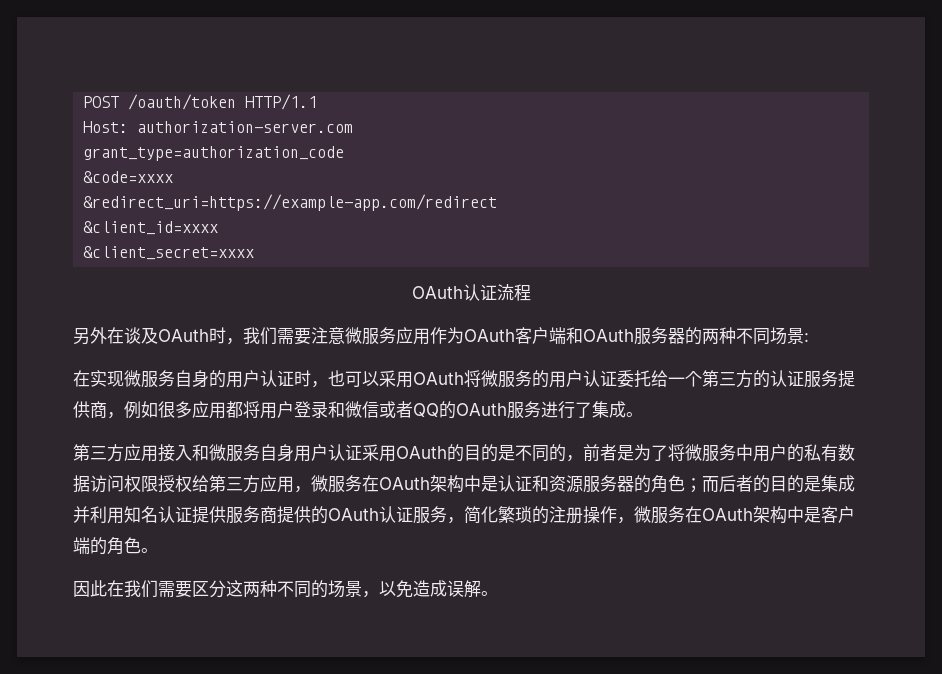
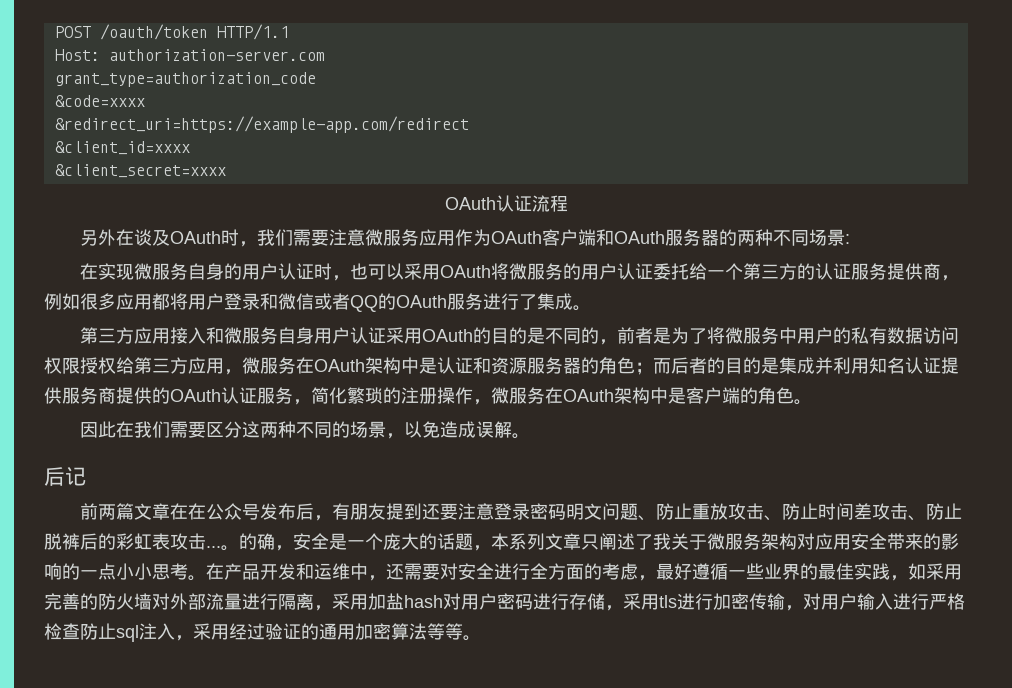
(498, 593) none -> [44,467,86,486] [79,503,962,521] [44,533,959,551] [44,563,962,581] [44,593,965,611] [44,623,481,642] // 后记 // 前两篇文章在在公众号发布后，有朋友提到还要注意登录密码明文问题、防止重放攻击、防止时间差攻击、防止脱裤后的彩虹表攻击...。的确，安全是一个庞大的话题，本系列文章只阐述了我关于微服务架构对应用安全带来的影响的一点小小思考。在产品开发和运维中，还需要对安全进行全方面的考虑，最好遵循一些业界的最佳实践，如采用完善的防火墙对外部流量进行隔离，采用加盐hash对用户密码进行存储，采用tls进行加密传输，对用户输入进行严格检查防止sql注入，采用经过验证的通用加密算法等等。

